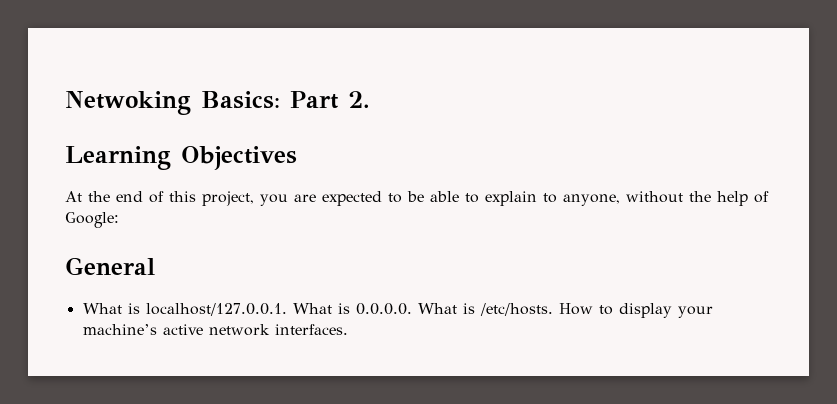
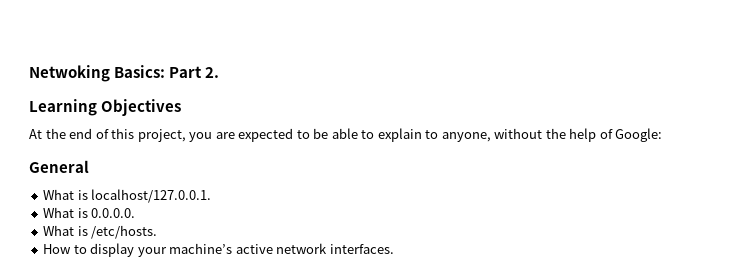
(287, 309) none -> (212, 196) //
(412, 309) none -> (136, 213) //
(553, 309) none -> (158, 232) //

